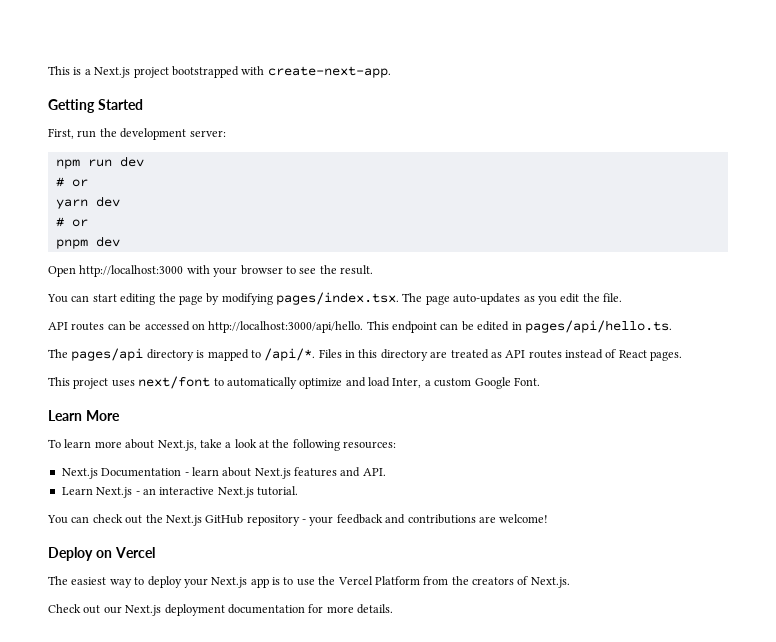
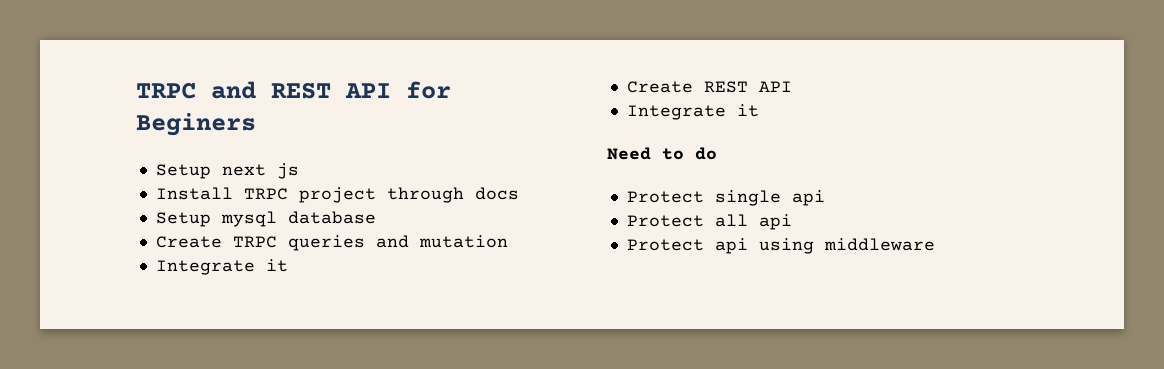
[48,66,391,78] [48,99,143,113] [48,128,226,140] [55,156,144,169] [55,177,88,187] [55,196,120,209] [55,217,88,227] [55,236,120,249] [48,265,373,277] [47,292,622,305] [48,320,672,333] [48,348,683,361] [48,376,540,389] [48,410,120,421] [48,439,397,451] [61,467,386,479] [61,486,298,498] [47,514,549,526] [48,547,155,561] [48,576,570,588] [48,604,393,616] This is a Next.js project bootstrapped with create-next-app. // Getting Started // First, run the development server: // npm run dev // # or // yarn dev // # or // pnpm dev // Open http://localhost:3000 with your browser to see the result. // You can start editing the page by modifying pages/index.tsx. The page auto-updates as you edit the file. // API routes can be accessed on http://localhost:3000/api/hello. This endpoint can be edited in pages/api/hello.ts. // The pages/api directory is mapped to /api/*. Files in this directory are treated as API routes instead of React pages. // This project uses next/font to automatically optimize and load Inter, a custom Google Font. // Learn More // To learn more about Next.js, take a look at the following resources: // Next.js Documentation - learn about Next.js features and API. // Learn Next.js - an interactive Next.js tutorial. // You can check out the Next.js GitHub repository - your feedback and contributions are welcome! // Deploy on Vercel // The easiest way to deploy your Next.js app is to use the Vercel Platform from the creators of Next.js. // Check out our Next.js deployment documentation for more details. -> [136,81,451,99] [136,113,256,136] [155,163,299,179] [155,187,519,203] [155,211,376,227] [155,235,508,251] [155,259,288,275] [626,81,792,93] [626,104,759,120] [607,147,717,160] [626,190,825,206] [626,214,792,230] [626,238,935,254] TRPC and REST API for Beginers // Setup next js // Install TRPC project through docs // Setup mysql database // Create TRPC queries and mutation // Integrate it // Create REST API // Integrate it // Need to do // Protect single api // Protect all api // Protect api using middleware

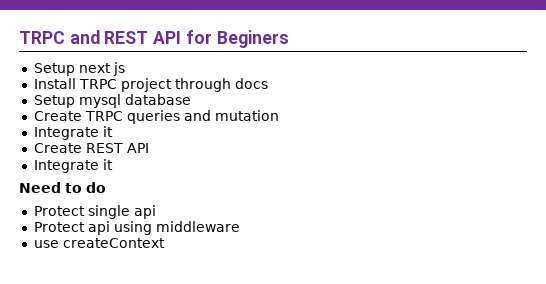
[626,214,792,230] // Protect all api -> (156, 212) none
(935, 244) none -> [33,238,165,248] // use createContext

